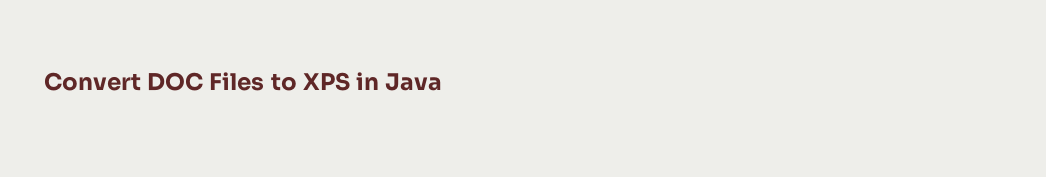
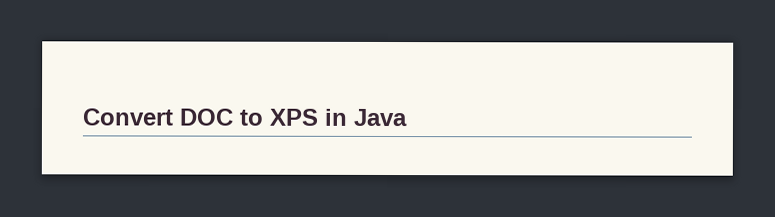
[209,72,265,91] Files -> (233, 117) none

